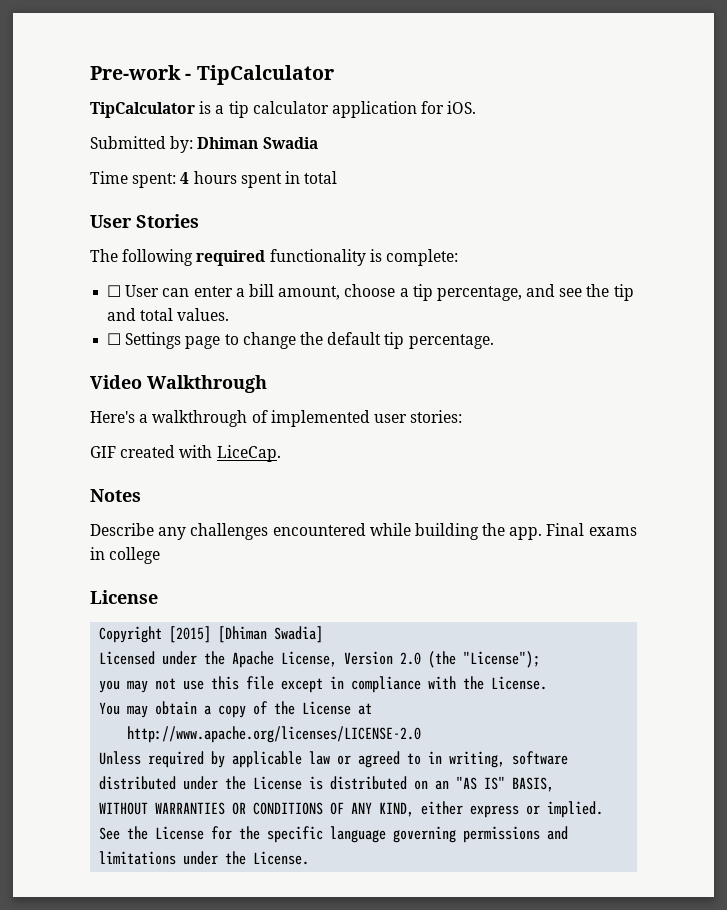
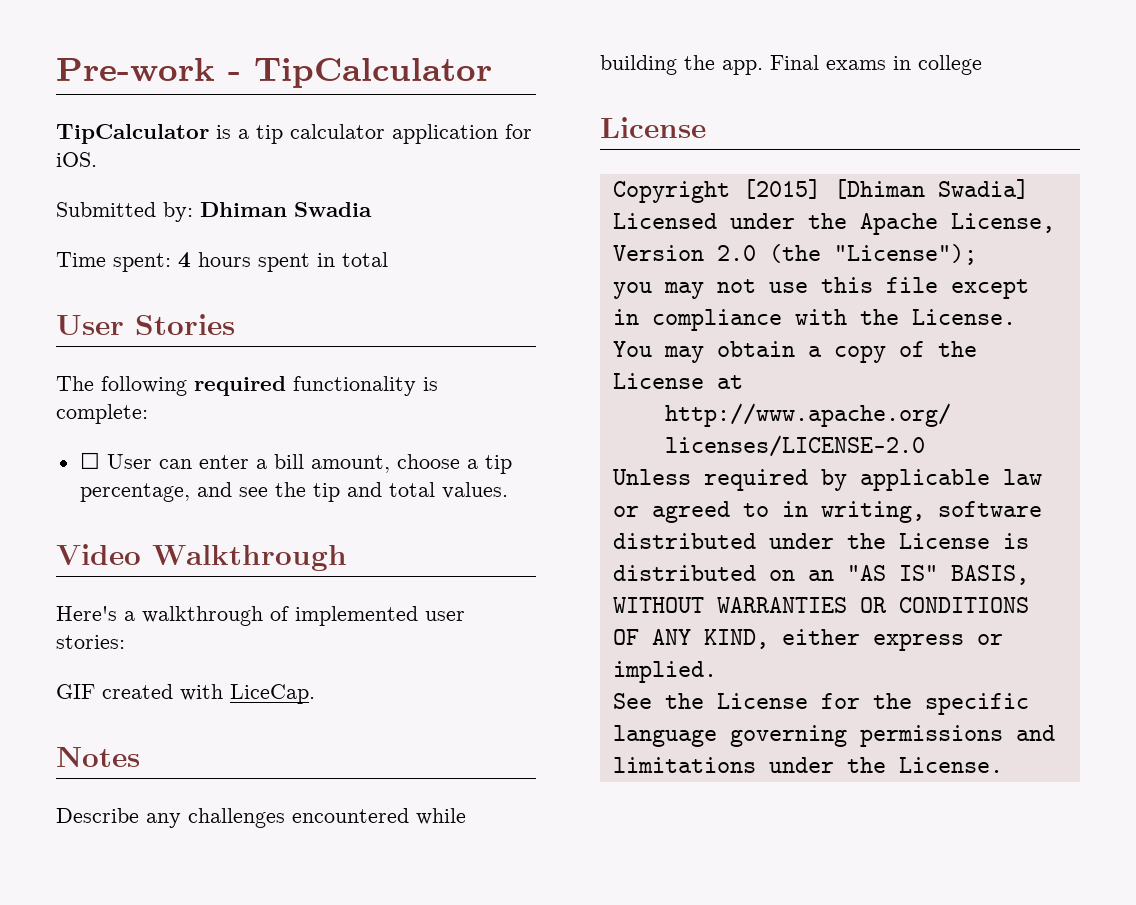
[107,332,494,349] // ☐ Settings page to change the default tip percentage. -> (508, 490) none

